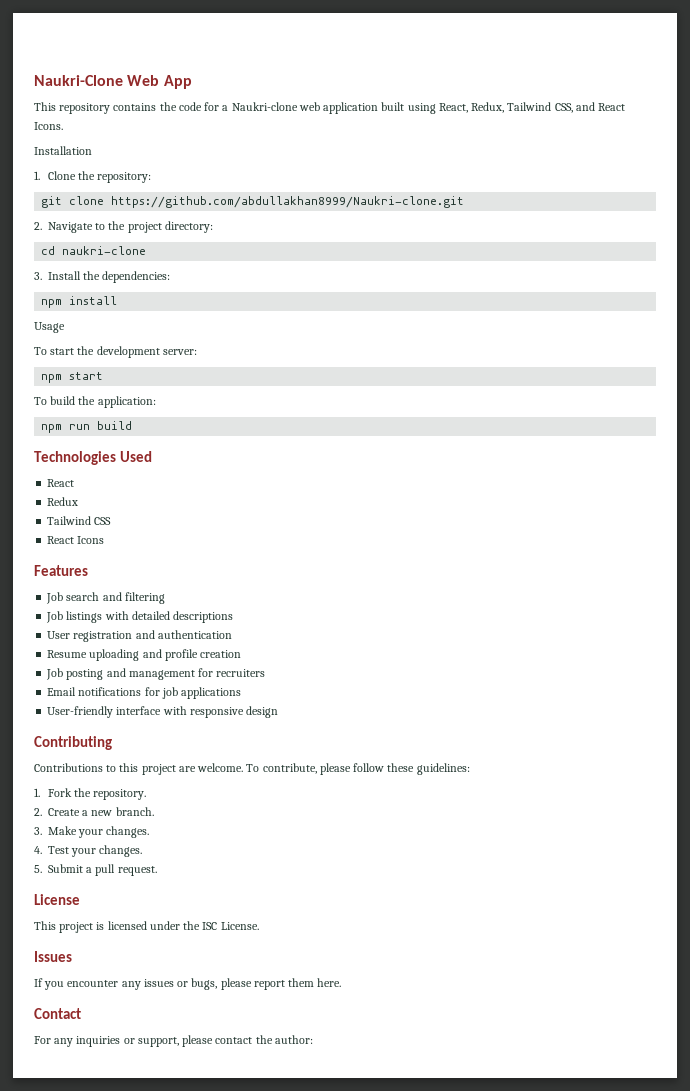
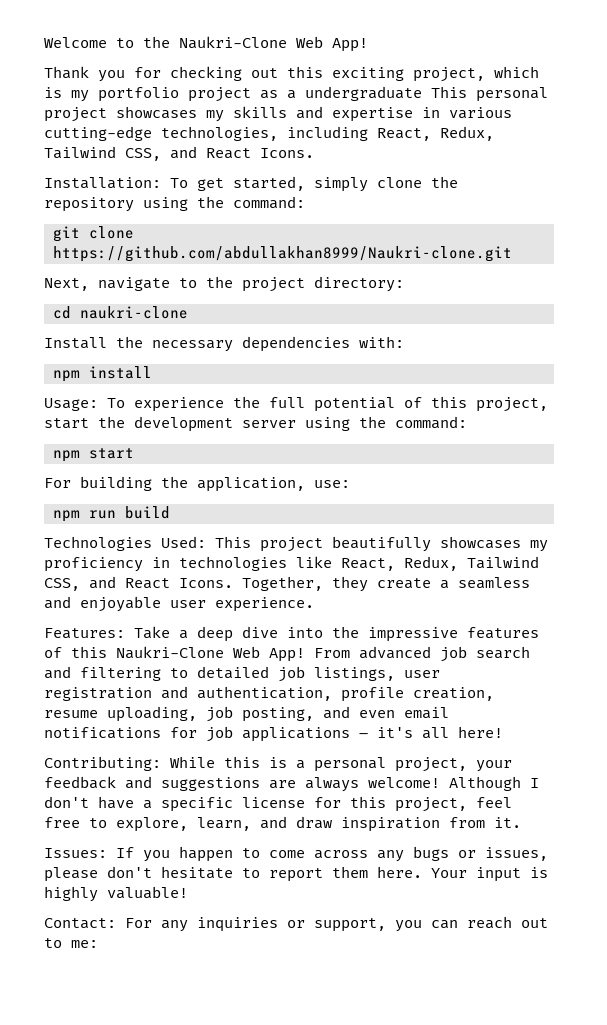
[34,75,192,89] [34,102,436,114] Naukri-Clone Web App // This repository contains the code for a Naukri-clone web application built using -> [44,36,368,52] [44,66,539,82] [44,86,548,102] [44,106,512,122] [44,126,368,141] Welcome to the Naukri-Clone Web App! // Thank you for checking out this exciting project, which is my portfolio project as a undergraduate This personal project showcases my skills and expertise in various cutting-edge technologies, including
[34,146,92,155] [34,171,152,183] Installation // 1. Clone the repository: -> [44,176,458,192] [44,196,305,212] Installation: To get started, simply clone the repository using the command:
[34,222,93,233] 2. Navigate -> [44,277,170,291] Next, navigate
[34,272,42,280] 3. -> (188, 312) none
[102,271,171,283] dependencies: -> [152,336,404,352] necessary dependencies with:
[34,322,65,333] [34,346,197,358] [41,372,104,383] [34,396,156,408] [41,421,133,433] [34,451,152,465] [47,479,75,487] [47,497,79,506] [47,516,112,525] [47,536,105,544] [34,565,88,576] [46,592,165,604] [46,611,234,623] [47,630,232,642] [47,649,242,661] [46,668,266,680] [47,687,242,699] [47,706,279,718] [34,736,112,750] [34,763,470,775] [34,788,147,800] [34,807,154,816] [34,826,150,838] [34,845,143,857] [34,864,157,876] [34,894,80,905] [34,921,259,933] [34,951,72,962] [34,978,342,990] [34,1008,81,1019] Usage // To start the development server: // npm start // To build the application: // npm run build // Technologies Used // React // Redux // Tailwind CSS // React Icons // Features // Job search and filtering // Job listings with detailed descriptions // User registration and authentication // Resume uploading and profile creation // Job posting and management for recruiters // Email notifications for job applications // User-friendly interface with responsive design // Contributing // Contributions to this project are welcome. To contribute, please follow these guidelines: // 1. Fork the repository. // 2. Create a new branch. // 3. Make your changes. // 4. Test your changes. // 5. Submit a pull request. // License // This project is licensed under the ISC License. // Issues // If you encounter any issues or bugs, please report them here. // Contact // -> [44,396,548,412] [44,416,467,432] [53,448,134,462] [44,476,350,492] [53,506,170,522] [44,536,548,552] [44,556,539,572] [44,576,530,592] [44,596,314,612] [44,626,539,642] [44,646,530,662] [44,666,440,682] [44,686,494,702] [44,706,449,722] [44,726,503,742] [44,756,512,772] [44,776,539,792] [44,796,512,812] [44,816,521,832] [44,846,548,862] [44,866,548,882] [44,886,188,902] [44,918,116,929] Usage: To experience the full potential of this project, start the development server using the command: // npm start // For building the application, use: // npm run build // Technologies Used: This project beautifully showcases my proficiency in technologies like React, Redux, Tailwind CSS, and React Icons. Together, they create a seamless and enjoyable user experience. // Features: Take a deep dive into the impressive features of this Naukri-Clone Web App! From advanced job search and filtering to detailed job listings, user registration and authentication, profile creation, resume uploading, job posting, and even email notifications for job applications – it's all here! // Contributing: While this is a personal project, your feedback and suggestions are always welcome! Although I don't have a specific license for this project, feel free to explore, learn, and draw inspiration from it. // Issues: If you happen to come across any bugs or issues, please don't hesitate to report them here. Your input is highly valuable! // Contact:
[182,1035,313,1047] please contact the author: -> [395,916,548,932] [44,938,98,948] you can reach out to me:

